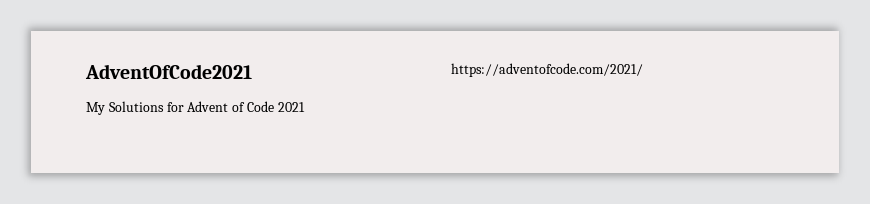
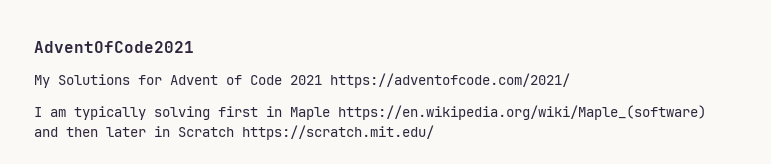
(643, 70) none -> [34,105,706,120] [34,125,434,140] // I am typically solving first in Maple https://en.wikipedia.org/wiki/Maple_(software) and then later in Scratch https://scratch.mit.edu/

